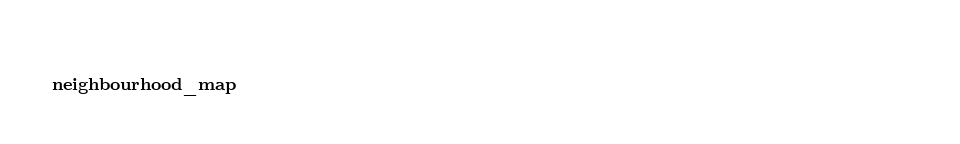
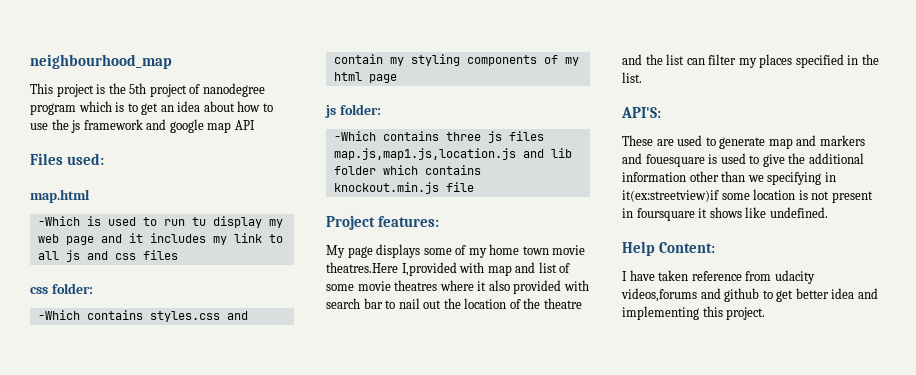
(236, 87) none -> [30,83,265,97] [30,101,273,115] [30,119,255,133] [30,153,105,165] [30,189,90,203] [37,216,283,228] [37,233,283,245] [37,250,178,262] [30,283,93,294] [37,310,248,322] [333,54,579,66] [333,72,397,83] [325,104,381,118] [333,131,544,143] [333,148,572,160] [333,165,481,175] [333,182,474,194] [326,215,440,230] [326,244,586,258] [326,262,571,276] [326,280,589,294] [326,298,582,309] [622,54,879,68] [622,72,642,83] [621,107,661,118] [622,135,865,149] [622,153,864,167] [622,171,836,185] [622,189,873,203] [622,207,828,221] [622,241,716,256] [622,270,815,284] [621,288,878,302] [622,306,766,320] // This project is the 5th project of nanodegree program which is to get an idea about how to use the js framework and google map API // Files used: // map.html // -Which is used to run tu display my web page and it includes my link to all js and css files // css folder: // -Which contains styles.css and contain my styling components of my html page // js folder: // -Which contains three js files map.js,map1.js,location.js and lib folder which contains knockout.min.js file // Project features: // My page displays some of my home town movie theatres.Here I,provided with map and list of some movie theatres where it also provided with search bar to nail out the location of the theatre and the list can filter my places specified in the list. // API'S: // These are used to generate map and markers and fouesquare is used to give the additional information other than we specifying in it(ex:streetview)if some location is not present in foursquare it shows like undefined. // Help Content: // I have taken reference from udacity videos,forums and github to get better idea and implementing this project.

